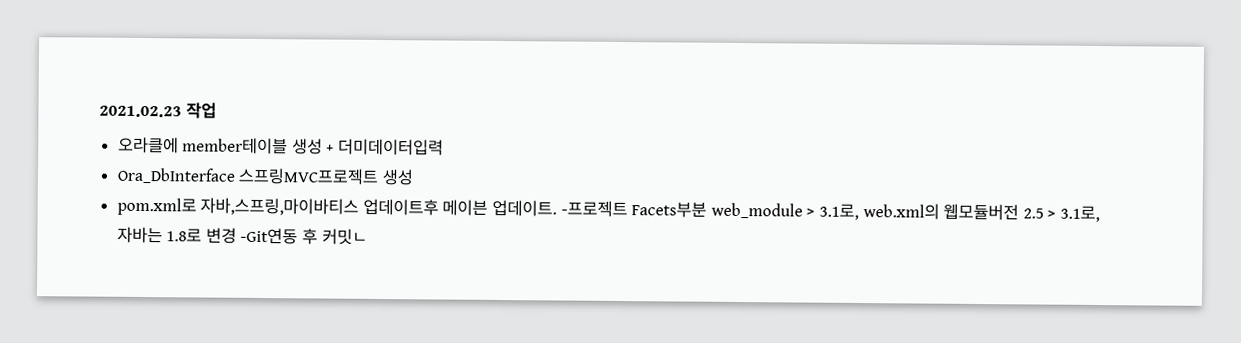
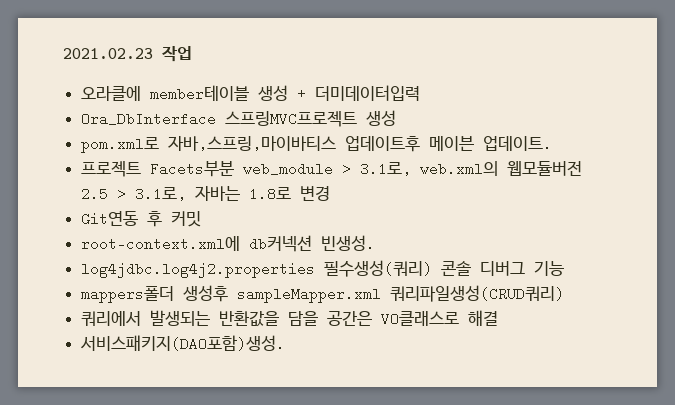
[560,200,628,218] -프로젝트 -> [81,161,142,177] // 프로젝트
[240,227,368,245] -Git연동 후 커밋ㄴ -> [81,211,202,227] [81,235,376,252] [81,260,565,278] [81,285,565,303] [81,310,499,327] [80,335,286,351] // Git연동 후 커밋 // root-context.xml에 db커넥션 빈생성. // log4jdbc.log4j2.properties 필수생성(쿼리) 콘솔 디버그 기능 // mappers폴더 생성후 sampleMapper.xml 쿼리파일생성(CRUD쿼리) // 쿼리에서 발생되는 반환값을 담을 공간은 VO클래스로 해결 // 서비스패키지(DAO포함)생성.

